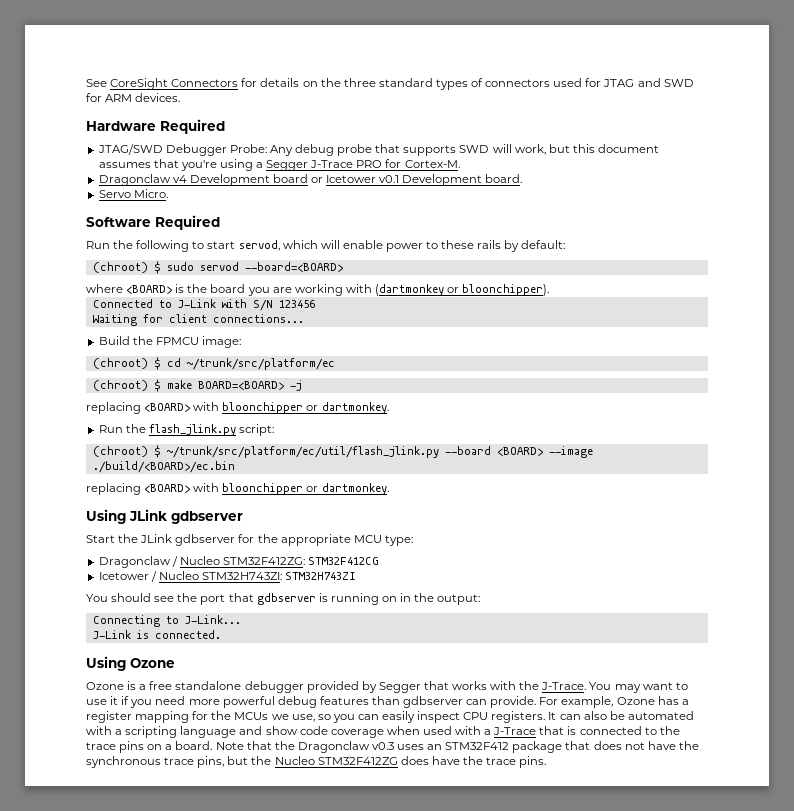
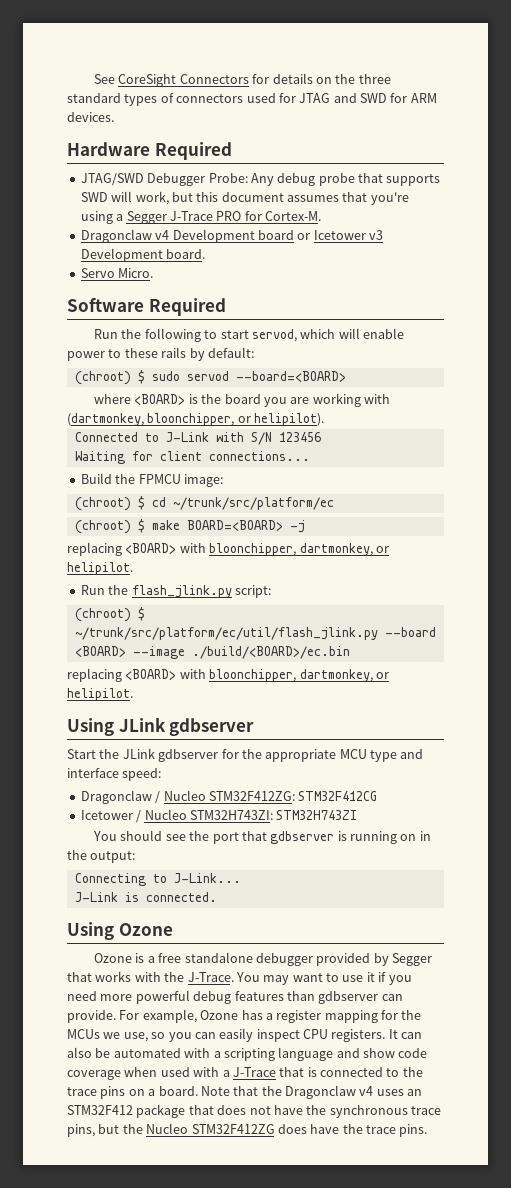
[379,175,400,183] v0.1 -> [369,230,383,240] v3
[374,284,550,296] (dartmonkey or bloonchipper). -> [67,413,325,426] (dartmonkey, bloonchipper, or helipilot).
[222,402,389,414] bloonchipper or dartmonkey. -> [209,543,389,556] [67,562,133,575] bloonchipper, dartmonkey, or helipilot.
[222,483,389,495] bloonchipper or dartmonkey. -> [209,669,389,682] [67,688,133,701] bloonchipper, dartmonkey, or helipilot.
[384,535,413,546] type: -> [370,749,424,762] [67,768,162,781] type and interface speed:
[371,742,394,750] v0.3 -> [359,1086,374,1096] v4

